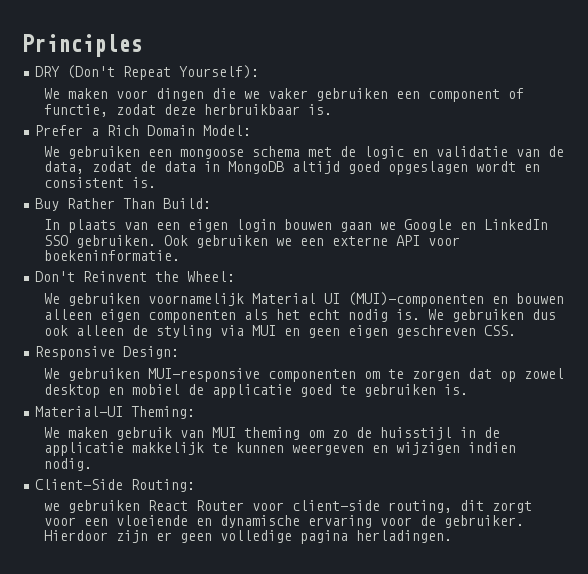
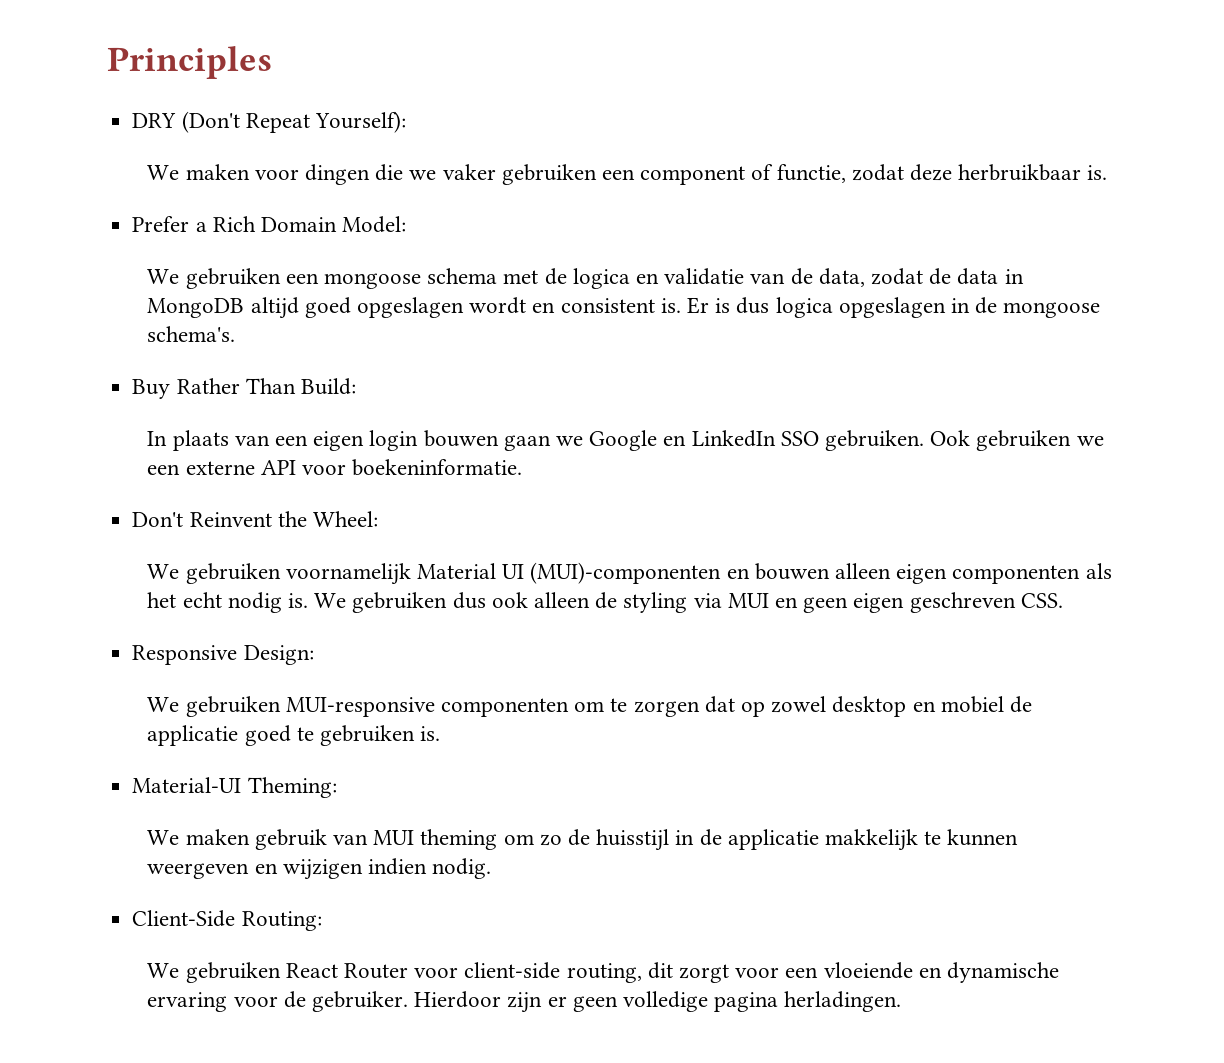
[364,146,405,159] logic -> [572,268,630,289] logica
(157, 182) none -> [687,297,1101,318] [147,326,236,342] Er is dus logica opgeslagen in de mongoose schema's.
[44,503,61,511] we -> [147,963,180,978] We

